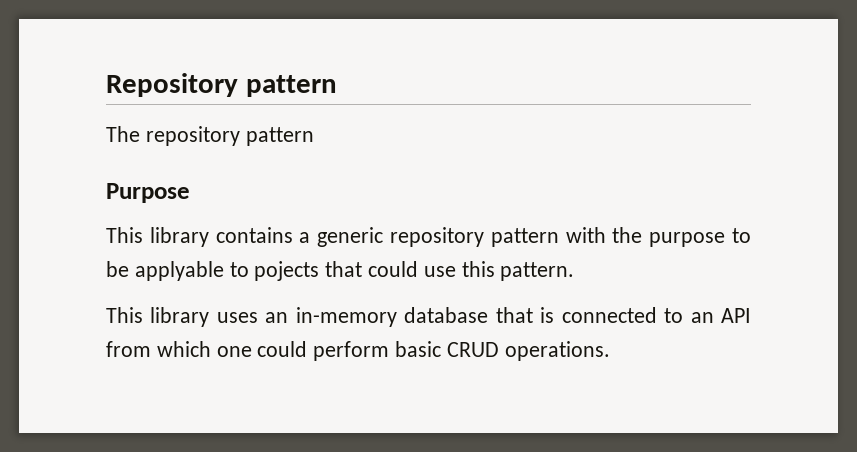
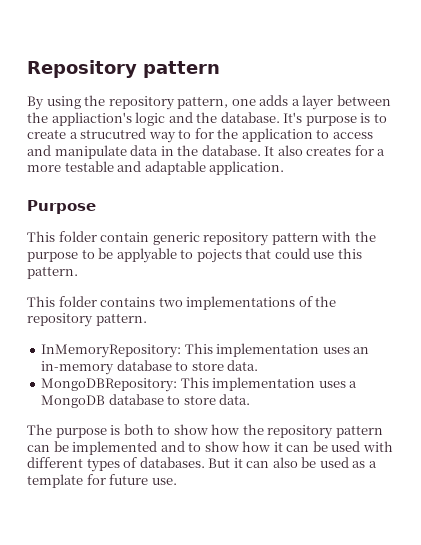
[106,126,314,146] The repository pattern -> [27,95,391,110] [27,112,387,126] [27,128,373,143] [27,145,386,159] [27,161,285,175] By using the repository pattern, one adds a layer between the appliaction's logic and the database. It's purpose is to create a strucutred way to for the application to access and manipulate data in the database. It also creates for a more testable and adaptable application.
[149,227,311,247] library contains a -> [58,231,150,242] folder contain
[150,307,751,327] [106,341,610,361] library uses an in-memory database that is connected to an API from which one could perform basic CRUD operations. -> [58,296,337,310] [27,313,147,327] [41,343,370,358] [41,360,259,375] [41,377,358,392] [41,394,251,408] [27,424,383,439] [27,441,393,455] [27,457,377,472] [27,474,177,488] folder contains two implementations of the repository pattern. // InMemoryRepository: This implementation uses an in-memory database to store data. // MongoDBRepository: This implementation uses a MongoDB database to store data. // The purpose is both to show how the repository pattern can be implemented and to show how it can be used with different types of databases. But it can also be used as a template for future use.

